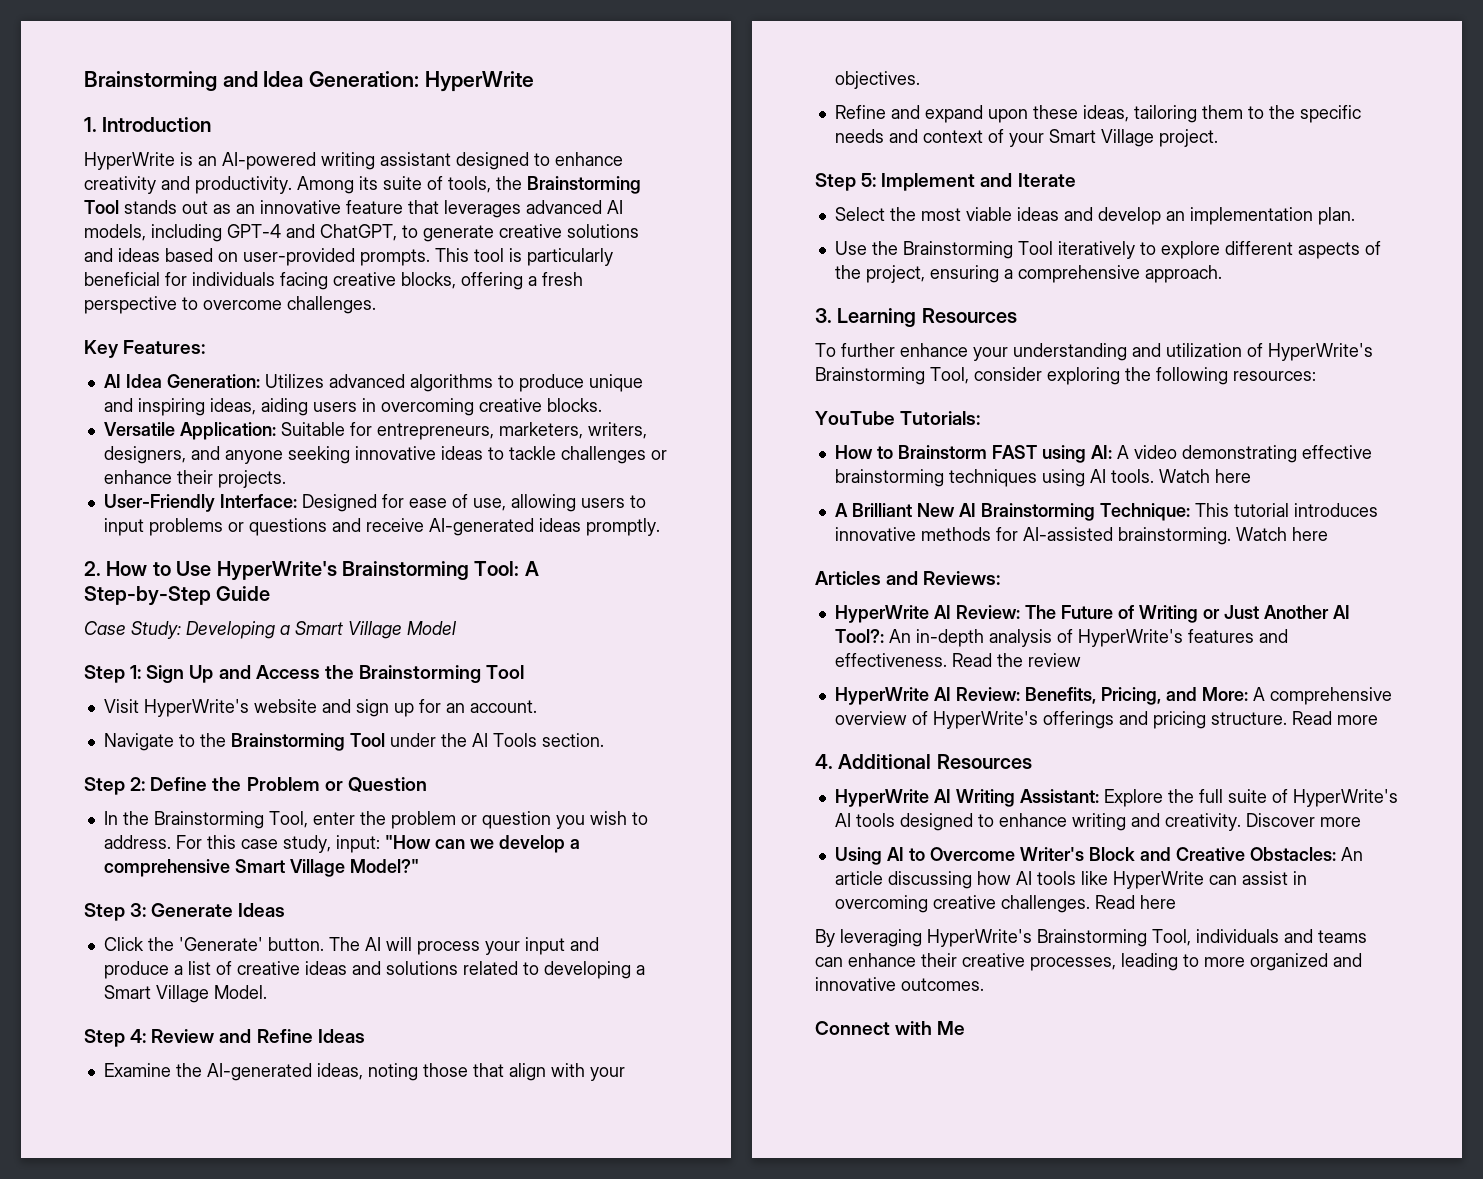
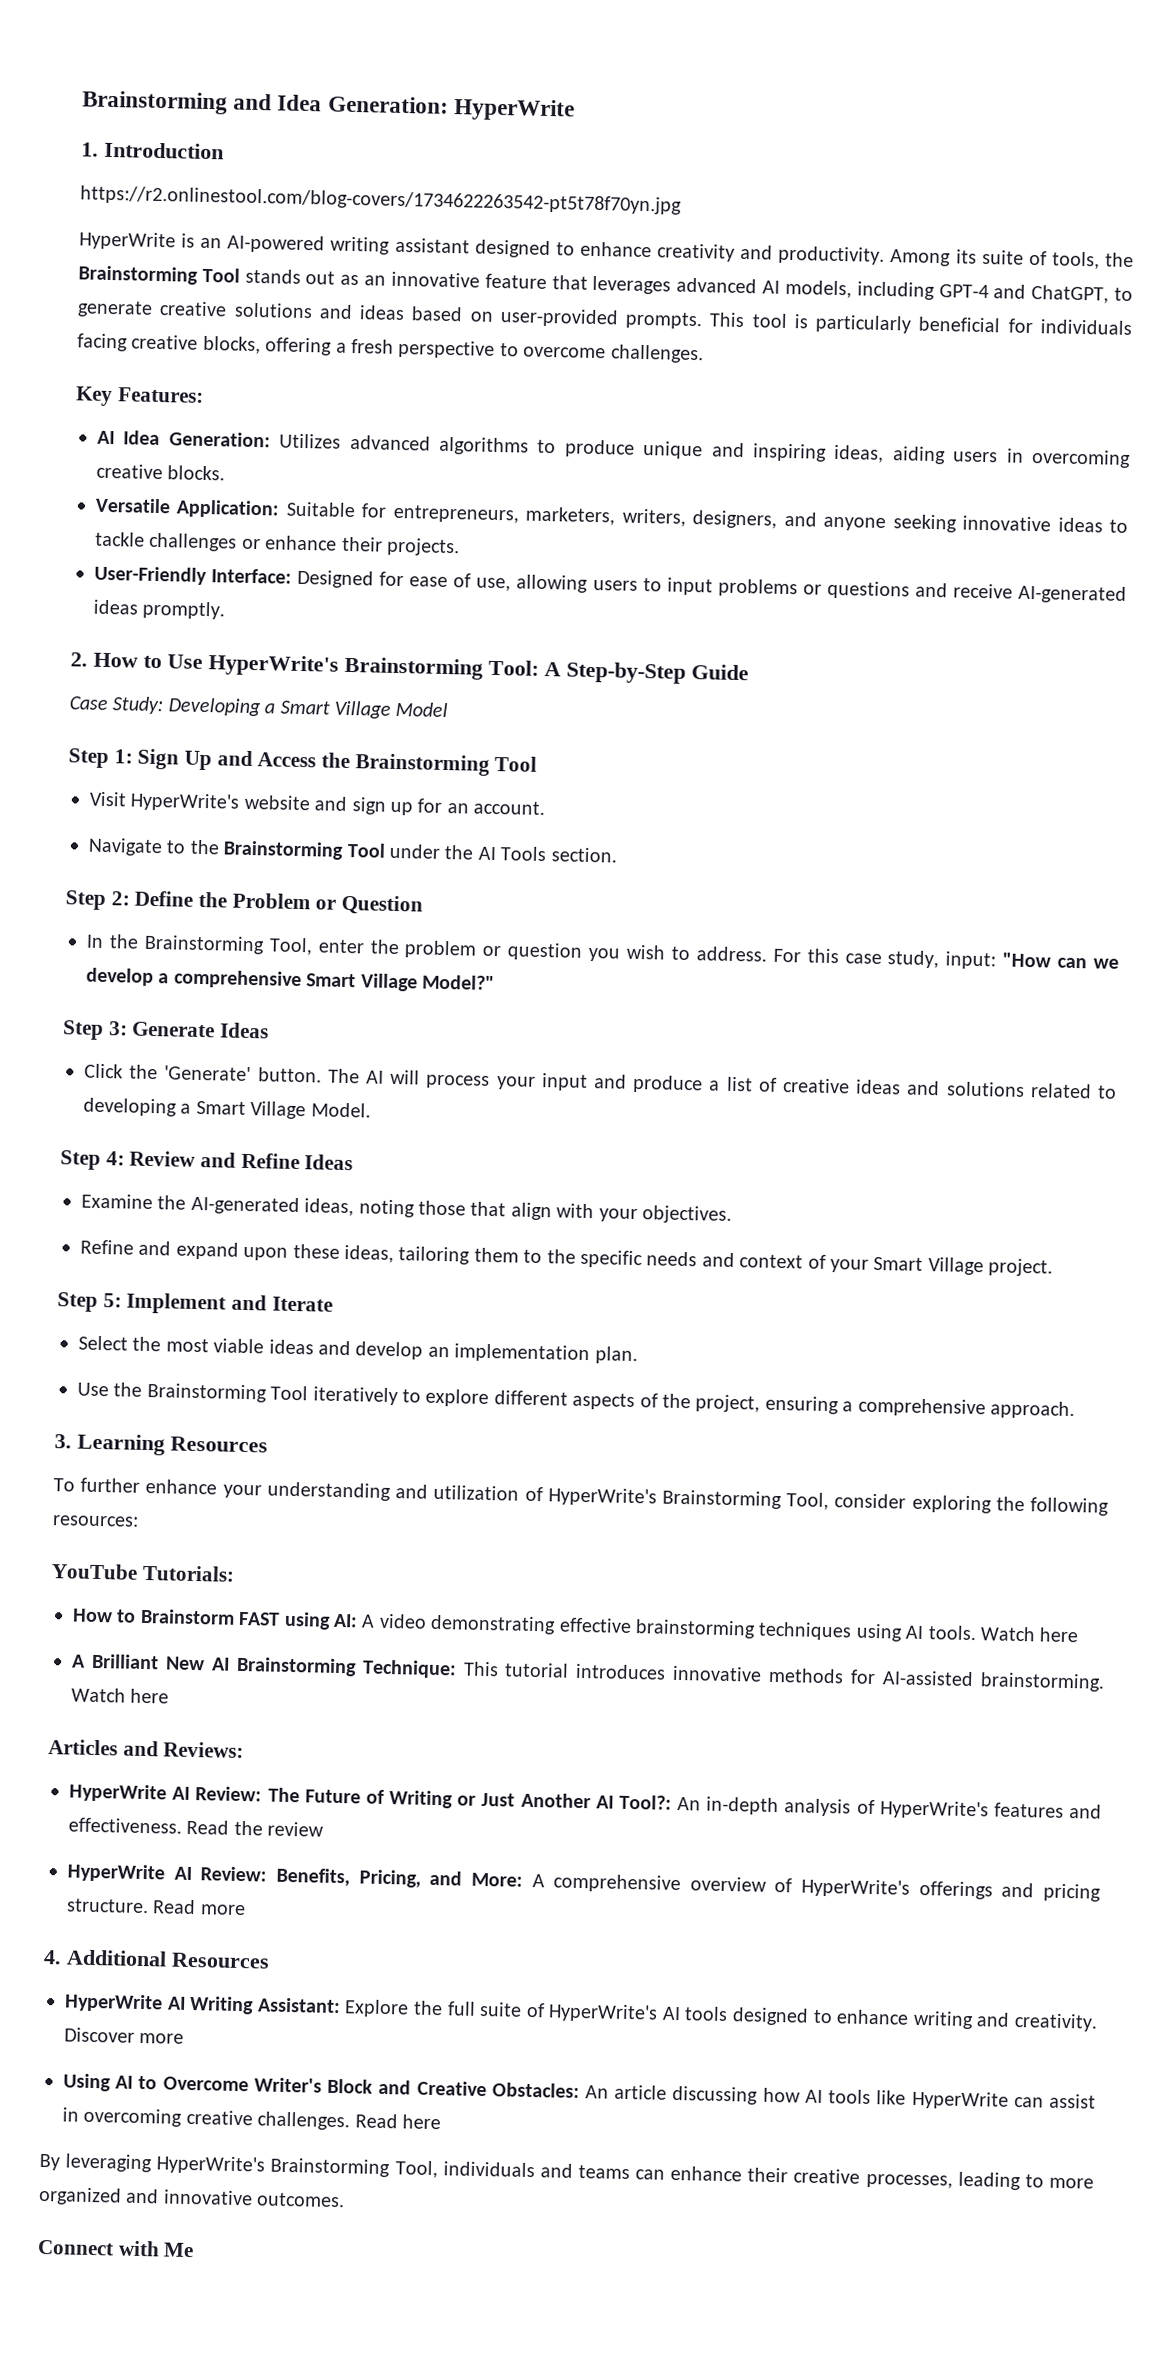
(212, 124) none -> [80,185,682,215] // https://r2.onlinestool.com/blog-covers/1734622263542-pt5t78f70yn.jpg

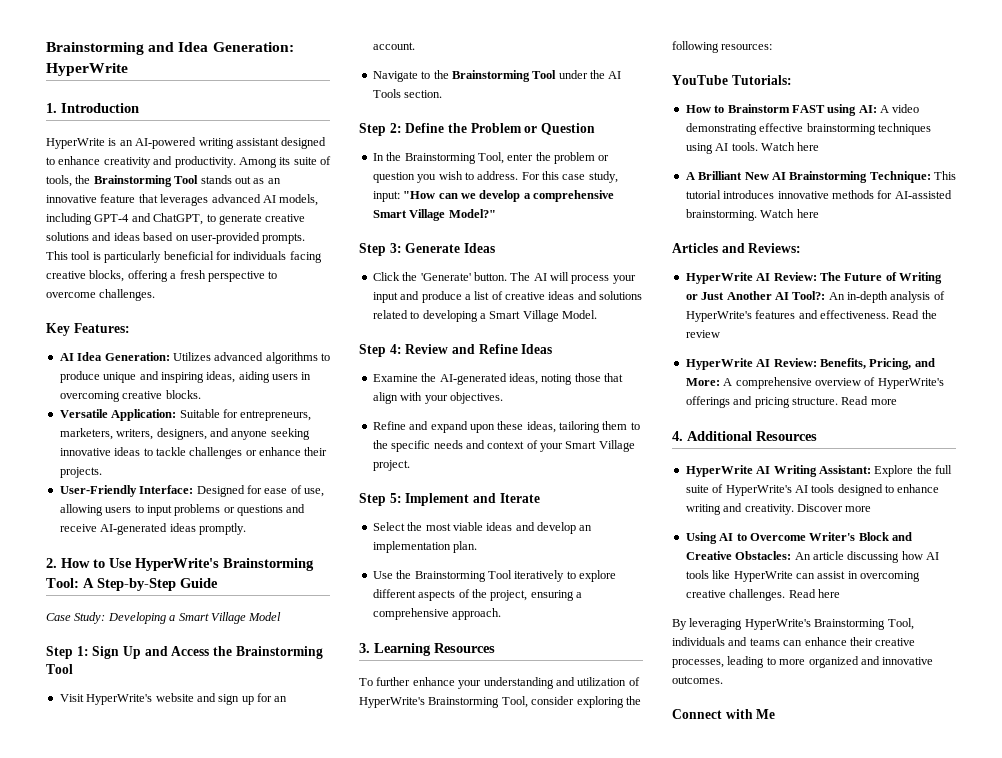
[80,185,682,215] // https://r2.onlinestool.com/blog-covers/1734622263542-pt5t78f70yn.jpg -> (139, 108) none

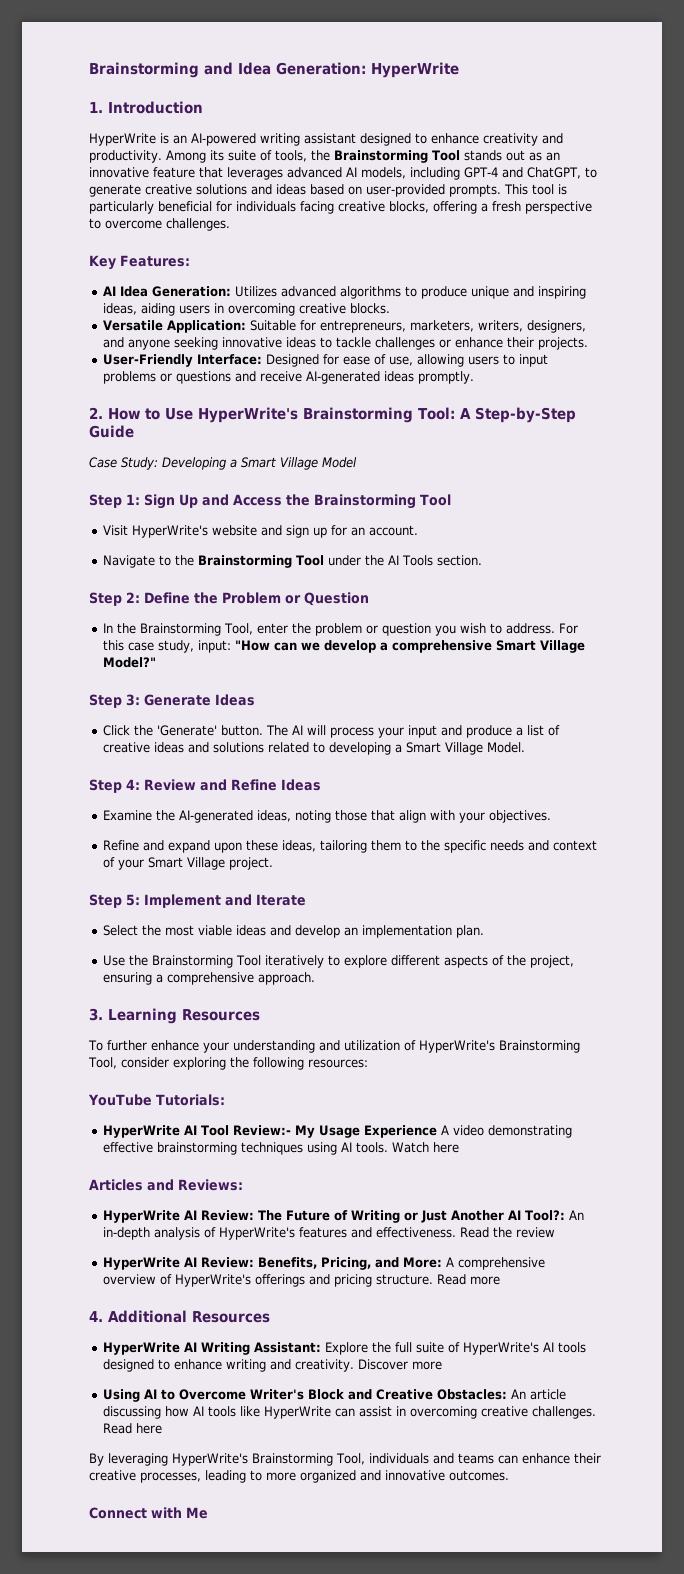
[685,104,877,116] How to Brainstorm FAST using AI: -> [103,1125,438,1138] HyperWrite AI Tool Review:- My Usage Experience
[685,171,956,183] [685,190,952,199] [685,209,819,221] // A Brilliant New AI Brainstorming Technique: This tutorial introduces innovative methods for AI-assisted brainstorming. Watch here -> (460, 1147) none

